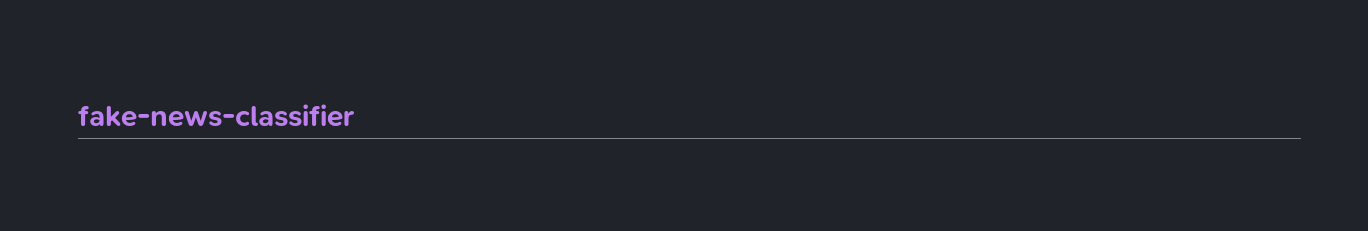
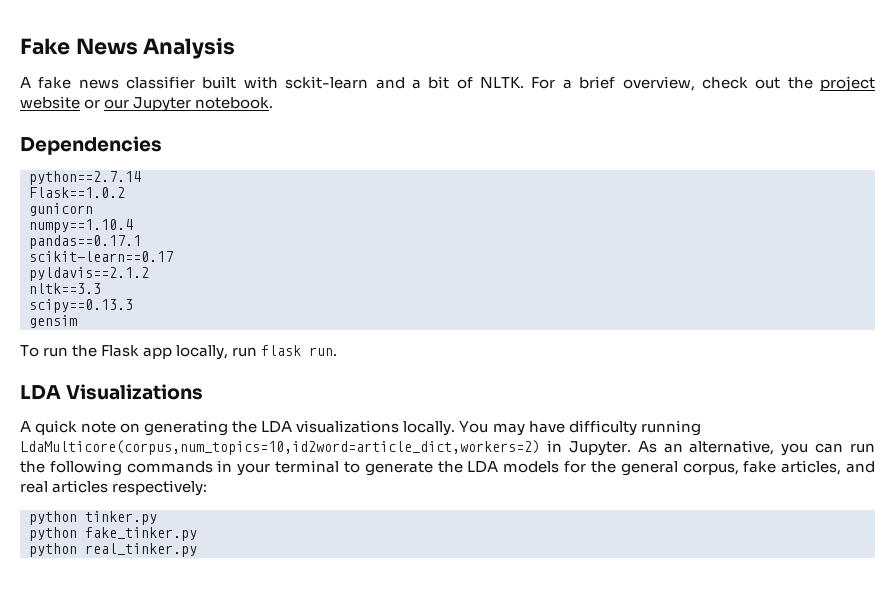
[78,104,355,127] fake-news-classifier -> [20,37,236,59] [20,76,875,92] [20,96,274,112] [20,136,162,155] [29,171,141,185] [29,187,125,198] [29,203,93,216] [29,219,133,233] [29,235,141,249] [29,251,173,262] [29,267,149,281] [29,283,101,294] [29,299,133,313] [29,315,77,328] [20,345,338,360] [20,384,204,400] [20,420,701,436] [20,440,875,456] [20,460,876,476] [20,480,208,496] [29,511,157,525] [29,527,197,541] [29,543,197,557] Fake News Analysis // A fake news classifier built with sckit-learn and a bit of NLTK. For a brief overview, check out the project website or our Jupyter notebook. // Dependencies // python==2.7.14 // Flask==1.0.2 // gunicorn // numpy==1.10.4 // pandas==0.17.1 // scikit-learn==0.17 // pyldavis==2.1.2 // nltk==3.3 // scipy==0.13.3 // gensim // To run the Flask app locally, run flask run. // LDA Visualizations // A quick note on generating the LDA visualizations locally. You may have difficulty running LdaMulticore(corpus,num_topics=10,id2word=article_dict,workers=2) in Jupyter. As an alternative, you can run the following commands in your terminal to generate the LDA models for the general corpus, fake articles, and real articles respectively: // python tinker.py // python fake_tinker.py // python real_tinker.py

